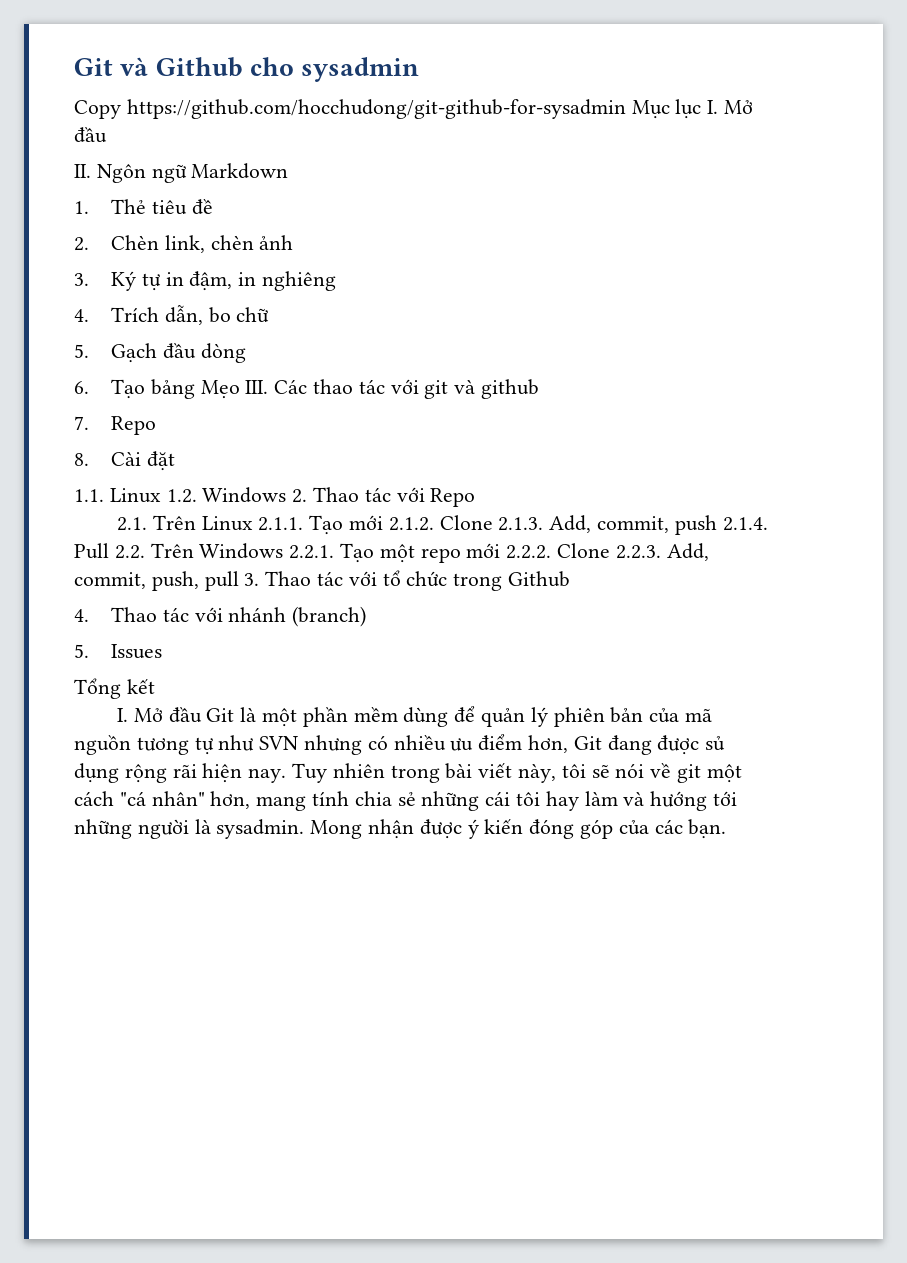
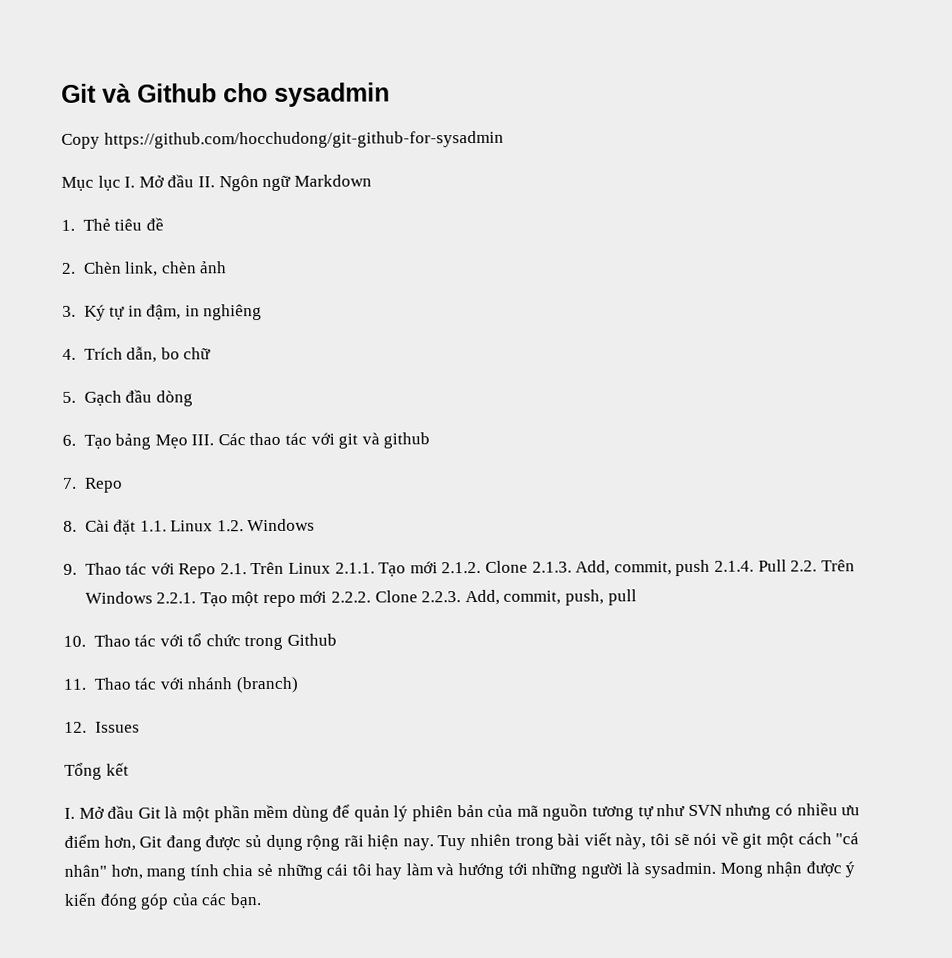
(626, 109) none -> (504, 139) //
(107, 135) // -> (195, 181) none
(175, 461) // -> (137, 527) none
[292,489,308,503] 2. -> [63,563,77,575] // 9.
(476, 497) // -> (217, 571) none
[244,573,260,586] 3. -> [63,635,86,647] // 10.
[74,609,89,622] 4. -> [63,678,86,690] 11.
[74,644,89,658] 5. -> [64,721,87,733] 12.

